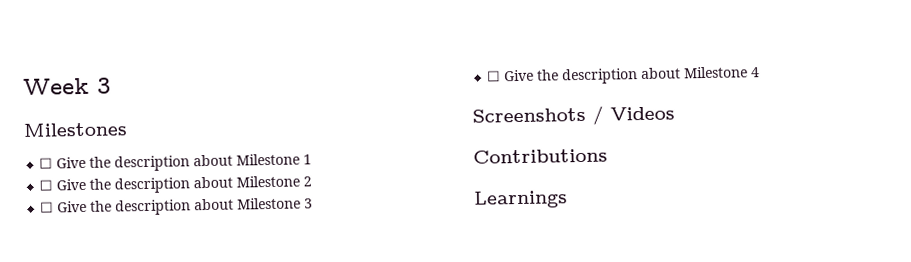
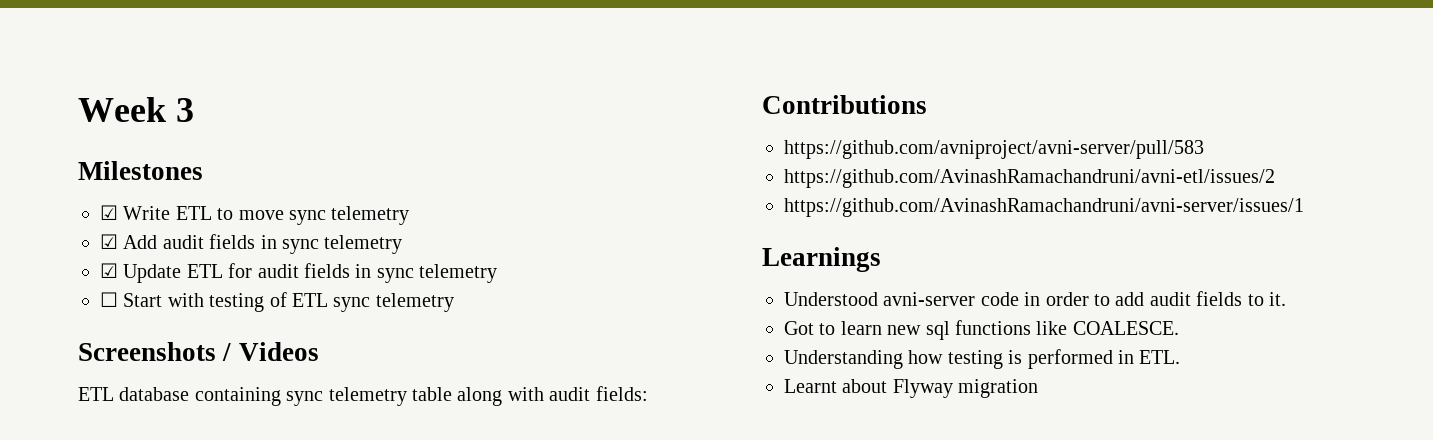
[39,153,313,172] [39,175,313,194] [40,197,314,216] [487,66,761,85] [472,105,675,125] [473,148,608,164] [473,190,568,209] ☐ Give the description about Milestone 1 // ☐ Give the description about Milestone 2 // ☐ Give the description about Milestone 3 // ☐ Give the description about Milestone 4 // Screenshots / Videos // Contributions // Learnings -> [100,205,410,225] [100,234,403,254] [100,263,498,283] [100,292,454,312] [78,342,319,361] [78,386,648,406] [762,95,927,114] [784,140,1204,159] [784,169,1275,188] [784,198,1304,217] [762,247,881,272] [784,291,1286,306] [784,320,1179,340] [784,349,1181,369] [784,379,1039,398] ☑ Write ETL to move sync telemetry // ☑ Add audit fields in sync telemetry // ☑ Update ETL for audit fields in sync telemetry // ☐ Start with testing of ETL sync telemetry // Screenshots / Videos // ETL database containing sync telemetry table along with audit fields: // Contributions // https://github.com/avniproject/avni-server/pull/583 // https://github.com/AvinashRamachandruni/avni-etl/issues/2 // https://github.com/AvinashRamachandruni/avni-server/issues/1 // Learnings // Understood avni-server code in order to add audit fields to it. // Got to learn new sql functions like COALESCE. // Understanding how testing is performed in ETL. // Learnt about Flyway migration

